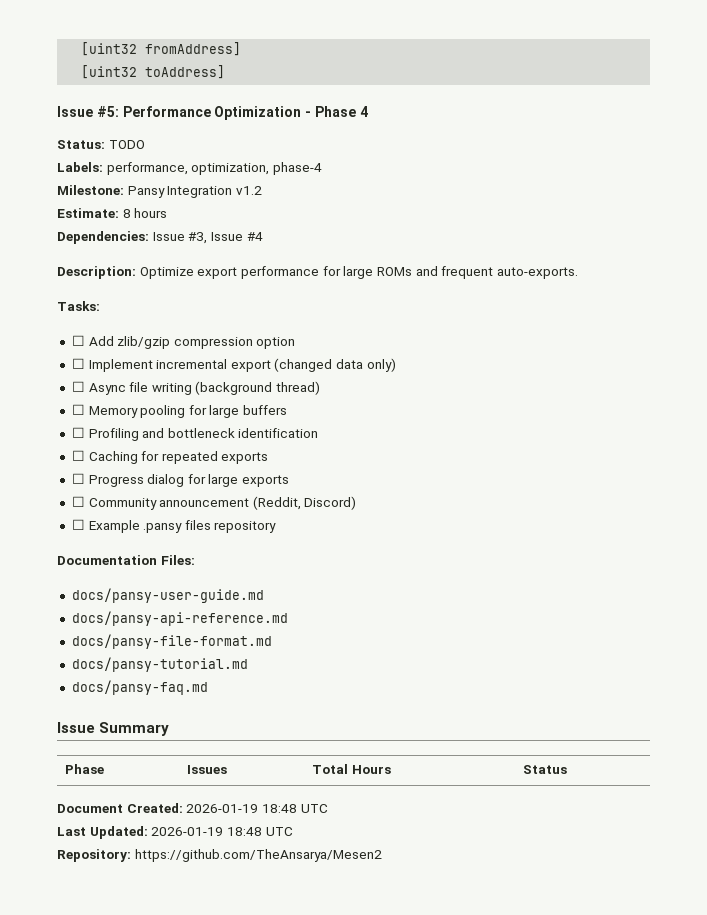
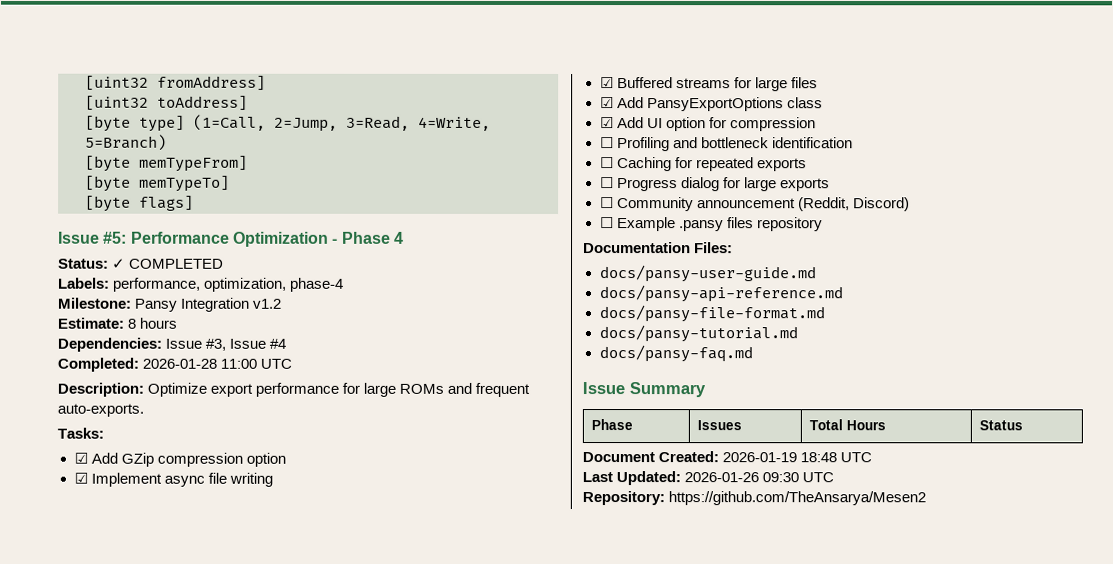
(226, 72) none -> [85,114,491,132] [85,134,167,151] [85,155,248,172] [85,175,230,192] [85,195,194,212] // [byte type] (1=Call, 2=Jump, 3=Read, 4=Write, 5=Branch) // [byte memTypeFrom] // [byte memTypeTo] // [byte flags]
[108,140,145,149] TODO -> [112,258,225,269] ✓ COMPLETED
(263, 236) none -> [57,357,293,372] // Completed: 2026-01-28 11:00 UTC
[71,335,171,349] ☐ Add zlib/gzip -> [73,452,154,467] ☑ Add GZip
[71,358,396,372] [71,381,321,395] [71,404,288,418] ☐ Implement incremental export (changed data only) // ☐ Async file writing (background thread) // ☐ Memory pooling for large buffers -> [73,472,273,487] [599,77,818,92] [599,97,823,112] [599,117,816,132] ☑ Implement async file writing // ☑ Buffered streams for large files // ☑ Add PansyExportOptions class // ☑ Add UI option for compression
[151,827,262,836] 2026-01-19 18:48 -> [684,472,800,483] 2026-01-26 09:30

